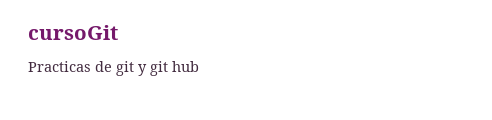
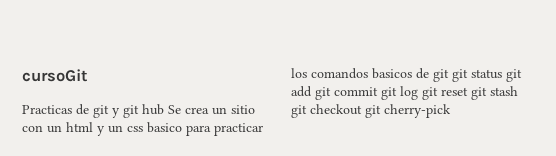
(199, 66) none -> [168,105,255,115] [22,122,263,136] [291,68,522,82] [291,86,518,100] [291,104,451,118] Se crea un sitio con un html y un css basico para practicar los comandos basicos de git git status git add git commit git log git reset git stash git checkout git cherry-pick

